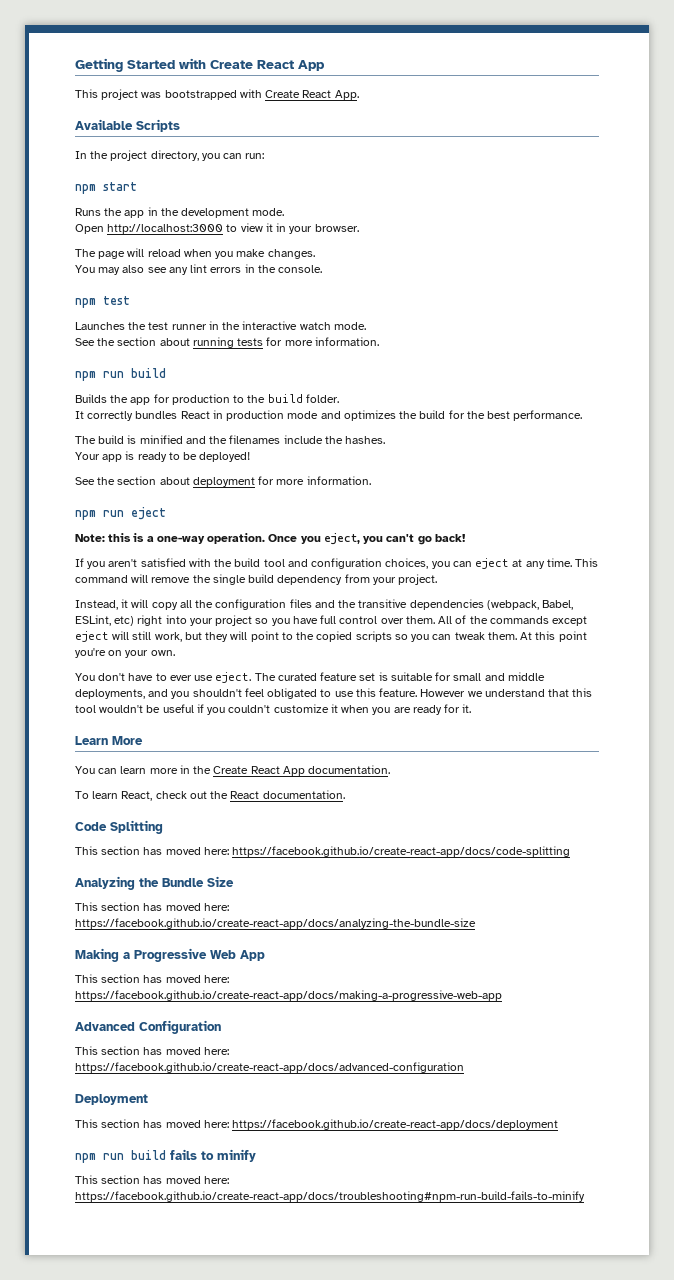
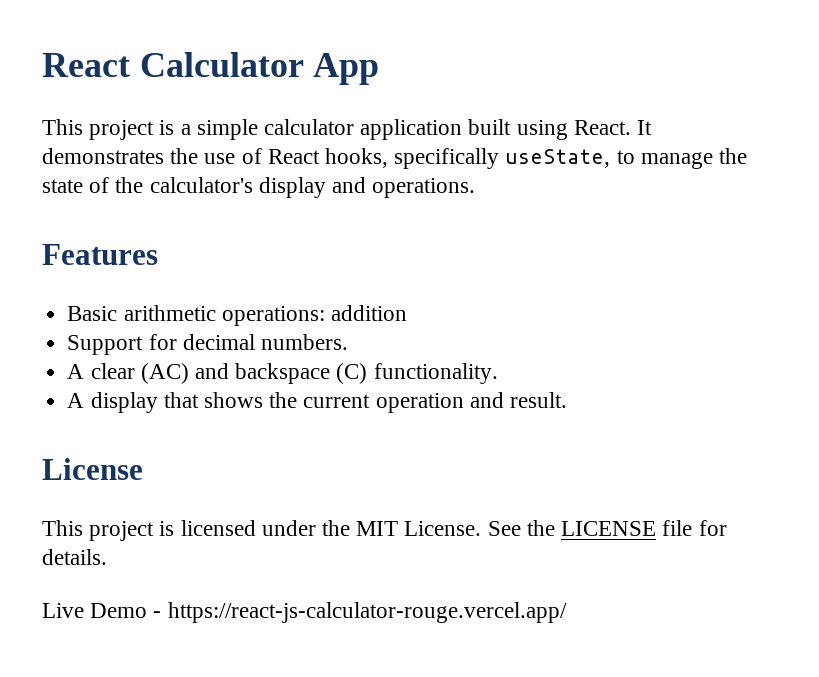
[75,58,325,72] [75,89,359,100] [75,119,180,132] [75,150,265,161] [75,182,137,194] [75,207,285,218] [75,223,359,234] [75,248,315,259] [75,264,323,275] [75,296,130,308] [75,321,366,330] [75,337,379,348] [75,368,166,381] [75,394,339,405] [75,410,583,421] [75,435,386,444] [75,451,251,462] [75,476,371,487] [75,507,166,520] [75,533,465,545] [75,558,599,569] [75,574,438,585] [75,599,574,610] [75,615,588,626] [75,631,587,642] [75,648,175,658] [75,672,545,683] [75,688,593,699] [75,704,472,715] [75,736,143,745] [75,765,391,776] [75,790,345,801] [75,820,163,834] [75,846,571,857] [75,876,234,890] [75,902,229,911] [75,918,476,929] [75,948,265,962] [75,974,229,983] [75,990,502,1001] [75,1020,221,1034] [75,1046,229,1055] [75,1062,464,1073] [75,1094,148,1105] [75,1119,559,1130] [75,1149,256,1163] [75,1175,229,1184] [75,1191,585,1202] Getting Started with Create React App // This project was bootstrapped with Create React App. // Available Scripts // In the project directory, you can run: // npm start // Runs the app in the development mode. // Open http://localhost:3000 to view it in your browser. // The page will reload when you make changes. // You may also see any lint errors in the console. // npm test // Launches the test runner in the interactive watch mode. // See the section about running tests for more information. // npm run build // Builds the app for production to the build folder. // It correctly bundles React in production mode and optimizes the build for the best performance. // The build is minified and the filenames include the hashes. // Your app is ready to be deployed! // See the section about deployment for more information. // npm run eject // Note: this is a one-way operation. Once you eject, you can't go back! // If you aren't satisfied with the build tool and configuration choices, you can eject at any time. This command will remove the single build dependency from your project. // Instead, it will copy all the configuration files and the transitive dependencies (webpack, Babel, ESLint, etc) right into your project so you have full control over them. All of the commands except eject will still work, but they will point to the copied scripts so you can tweak them. At this point you're on your own. // You don't have to ever use eject. The curated feature set is suitable for small and middle deployments, and you shouldn't feel obligated to use this feature. However we understand that this tool wouldn't be useful if you couldn't customize it when you are ready for it. // Learn More // You can learn more in the Create React App documentation. // To learn React, check out the React documentation. // Code Splitting // This section has moved here: https://facebook.github.io/create-react-app/docs/code-splitting // Analyzing the Bundle Size // This section has moved here: https://facebook.github.io/create-react-app/docs/analyzing-the-bundle-size // Making a Progressive Web App // This section has moved here: https://facebook.github.io/create-react-app/docs/making-a-progressive-web-app // Advanced Configuration // This section has moved here: https://facebook.github.io/create-react-app/docs/advanced-configuration // Deployment // This section has moved here: https://facebook.github.io/create-react-app/docs/deployment // npm run build fails to minify // This section has moved here: https://facebook.github.io/create-react-app/docs/troubleshooting#npm-run-build-fails-to-minify -> [42,52,380,85] [42,119,653,140] [42,148,748,169] [42,177,476,198] [42,244,158,265] [67,305,407,326] [67,334,348,355] [67,363,498,384] [67,392,567,413] [42,458,143,480] [42,520,727,541] [42,549,107,565] [42,602,567,623] React Calculator App // This project is a simple calculator application built using React. It demonstrates the use of React hooks, specifically useState, to manage the state of the calculator's display and operations. // Features // Basic arithmetic operations: addition // Support for decimal numbers. // A clear (AC) and backspace (C) functionality. // A display that shows the current operation and result. // License // This project is licensed under the MIT License. See the LICENSE file for details. // Live Demo - https://react-js-calculator-rouge.vercel.app/

